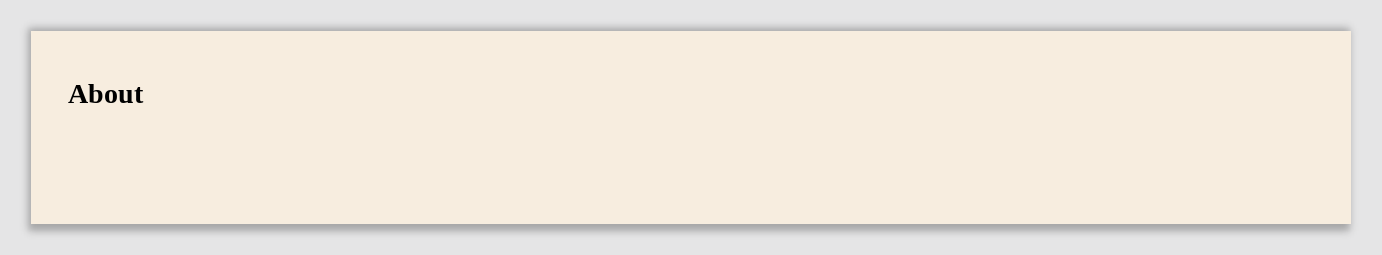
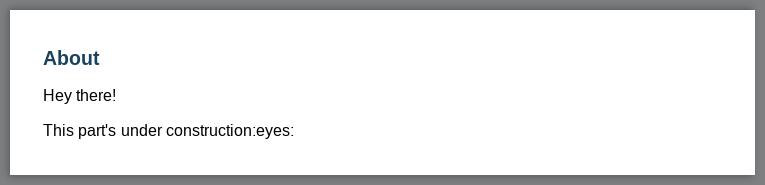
(144, 93) none -> [43,89,117,104] [43,124,294,139] // Hey there! // This part's under construction:eyes:

